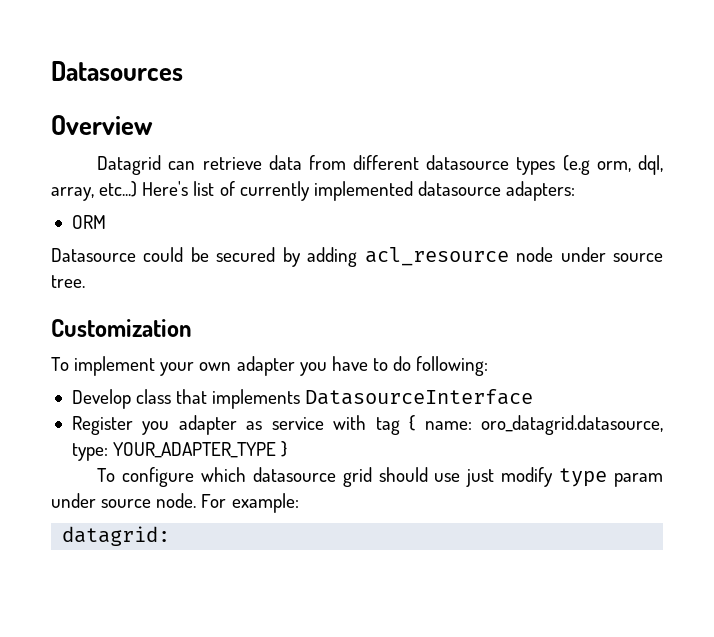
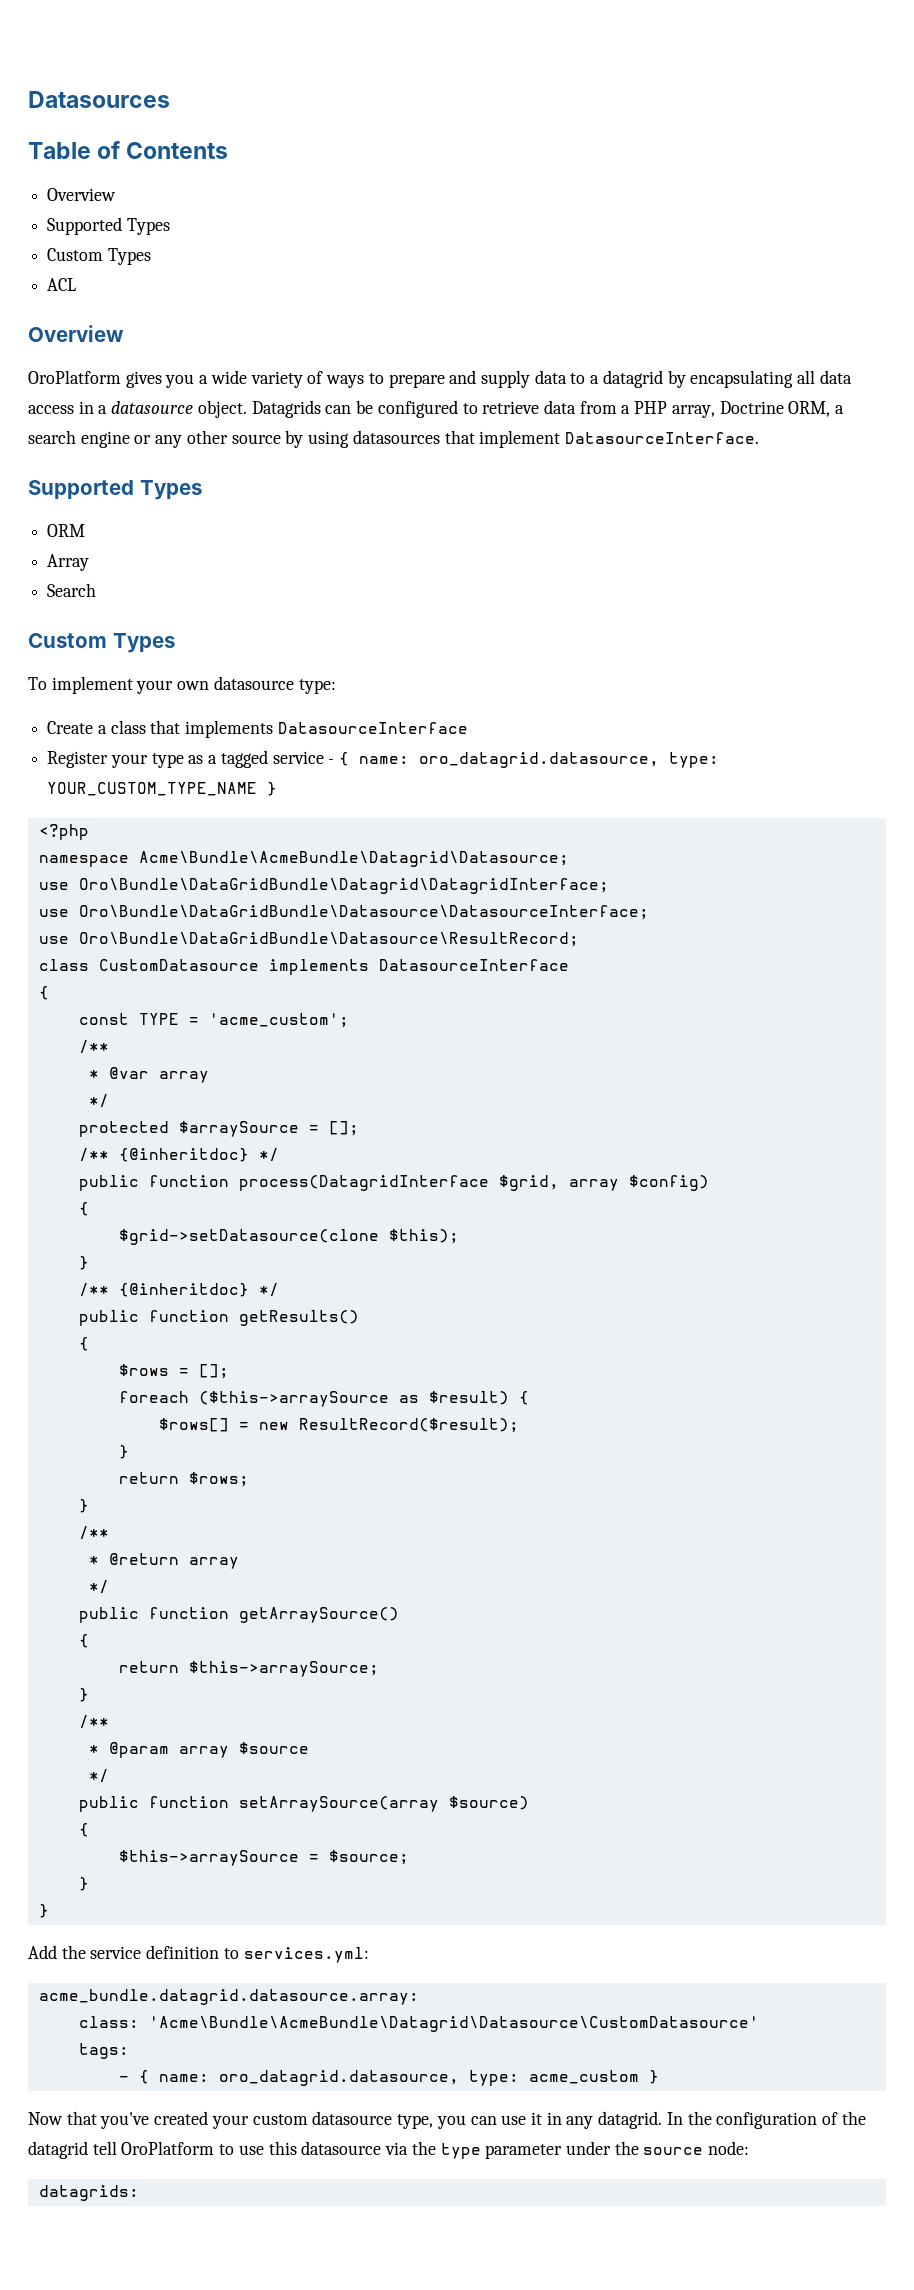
[51,115,153,135] [97,155,664,175] [51,181,576,201] [71,215,106,229] [51,247,664,267] [51,275,85,288] [51,319,192,337] [51,356,489,376] [71,389,131,409] Overview // Datagrid can retrieve data from different datasource types (e.g orm, dql, array, etc...) Here's list of currently implemented datasource adapters: // ORM // Datasource could be secured by adding acl_resource node under source tree. // Customization // To implement your own adapter you have to do following: // Develop -> [28,141,229,159] [47,188,117,201] [47,217,170,235] [47,248,151,265] [47,278,77,291] [28,325,124,342] [28,370,852,388] [28,400,845,418] [28,430,759,448] [28,480,202,500] [47,524,86,537] [47,554,90,571] [47,583,97,597] [28,633,175,653] [28,676,336,694] [47,721,107,734] Table of Contents // Overview // Supported Types // Custom Types // ACL // Overview // OroPlatform gives you a wide variety of ways to prepare and supply data to a datagrid by encapsulating all data access in a datasource object. Datagrids can be configured to retrieve data from a PHP array, Doctrine ORM, a search engine or any other source by using datasources that implement DatasourceInterface. // Supported Types // ORM // Array // Search // Custom Types // To implement your own datasource type: // Create a
[142,415,664,435] [71,441,288,461] [97,467,663,487] [51,493,299,513] [62,526,171,546] you adapter as service with tag { name: oro_datagrid.datasource, type: YOUR_ADAPTER_TYPE } // To configure which datasource grid should use just modify type param under source node. For example: // datagrid: -> [110,750,720,768] [47,782,278,796] [38,824,89,840] [38,851,569,867] [38,878,609,894] [38,905,649,920] [38,932,579,947] [38,959,569,975] [38,986,49,1000] [78,1013,349,1028] [78,1040,109,1054] [88,1067,209,1083] [88,1094,109,1108] [78,1121,359,1137] [78,1148,279,1162] [78,1175,709,1191] [78,1202,89,1216] [118,1229,459,1245] [78,1256,89,1270] [78,1283,279,1297] [78,1310,359,1326] [78,1337,89,1351] [118,1364,229,1379] [118,1391,529,1407] [158,1418,519,1433] [118,1445,129,1459] [118,1472,249,1487] [78,1499,89,1513] [78,1526,109,1540] [88,1553,239,1569] [88,1580,109,1594] [78,1607,399,1623] [78,1634,89,1648] [118,1661,379,1677] [78,1688,89,1702] [78,1715,109,1729] [88,1742,309,1758] [88,1769,109,1783] [78,1796,529,1812] [78,1823,89,1837] [118,1850,409,1866] [78,1877,89,1891] [38,1904,49,1918] [28,1945,369,1963] [38,1989,419,2005] [78,2016,759,2032] [78,2043,129,2059] [118,2070,659,2086] [28,2111,866,2129] [28,2141,750,2159] [38,2185,139,2201] your type as a tagged service - { name: oro_datagrid.datasource, type: YOUR_CUSTOM_TYPE_NAME } // <?php // namespace Acme\Bundle\AcmeBundle\Datagrid\Datasource; // use Oro\Bundle\DataGridBundle\Datagrid\DatagridInterface; // use Oro\Bundle\DataGridBundle\Datasource\DatasourceInterface; // use Oro\Bundle\DataGridBundle\Datasource\ResultRecord; // class CustomDatasource implements DatasourceInterface // { // const TYPE = 'acme_custom'; // /** // * @var array // */ // protected $arraySource = []; // /** {@inheritdoc} */ // public function process(DatagridInterface $grid, array $config) // { // $grid->setDatasource(clone $this); // } // /** {@inheritdoc} */ // public function getResults() // { // $rows = []; // foreach ($this->arraySource as $result) { // $rows[] = new ResultRecord($result); // } // return $rows; // } // /** // * @return array // */ // public function getArraySource() // { // return $this->arraySource; // } // /** // * @param array $source // */ // public function setArraySource(array $source) // { // $this->arraySource = $source; // } // } // Add the service definition to services.yml: // acme_bundle.datagrid.datasource.array: // class: 'Acme\Bundle\AcmeBundle\Datagrid\Datasource\CustomDatasource' // tags: // - { name: oro_datagrid.datasource, type: acme_custom } // Now that you've created your custom datasource type, you can use it in any datagrid. In the configuration of the datagrid tell OroPlatform to use this datasource via the type parameter under the source node: // datagrids:

